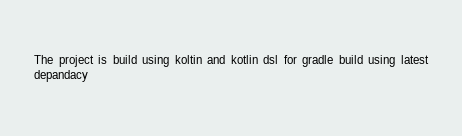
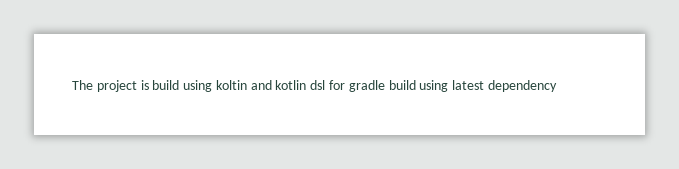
[34,70,88,82] depandacy -> [487,80,557,92] dependency

